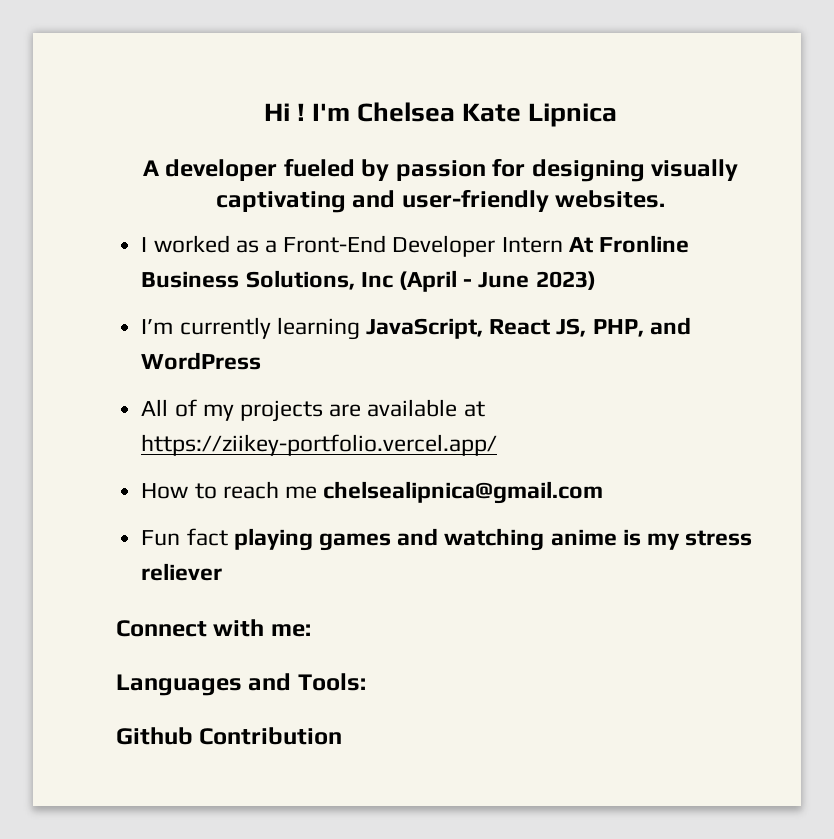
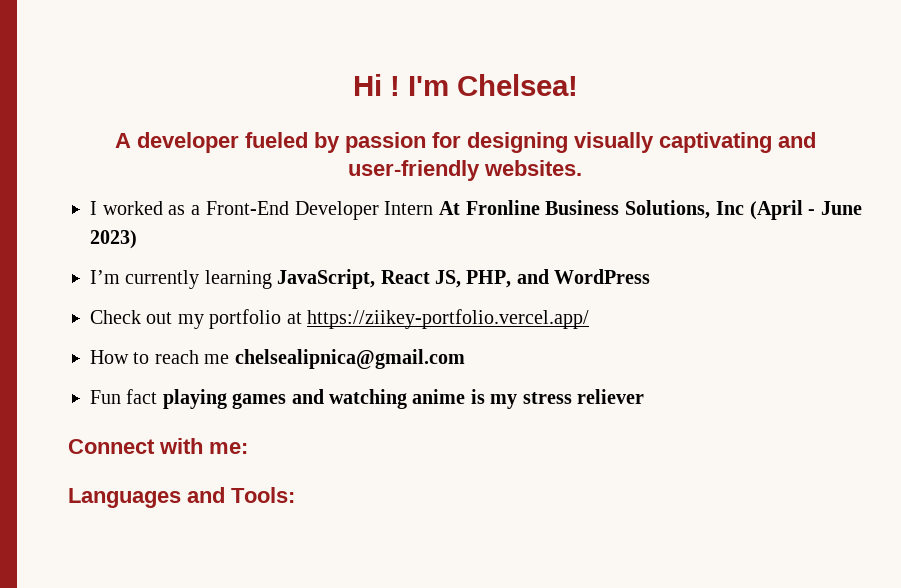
[357,102,618,127] Chelsea Kate Lipnica -> [456,74,578,96] Chelsea!
[141,399,458,422] All of my projects are available -> [90,309,282,329] Check out my portfolio
[116,727,343,745] // Github Contribution -> (295, 495) none

